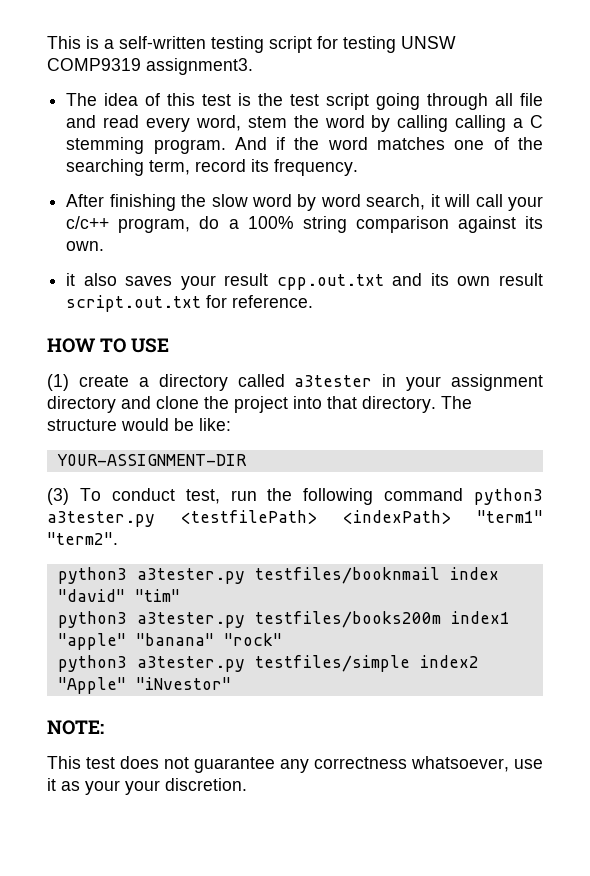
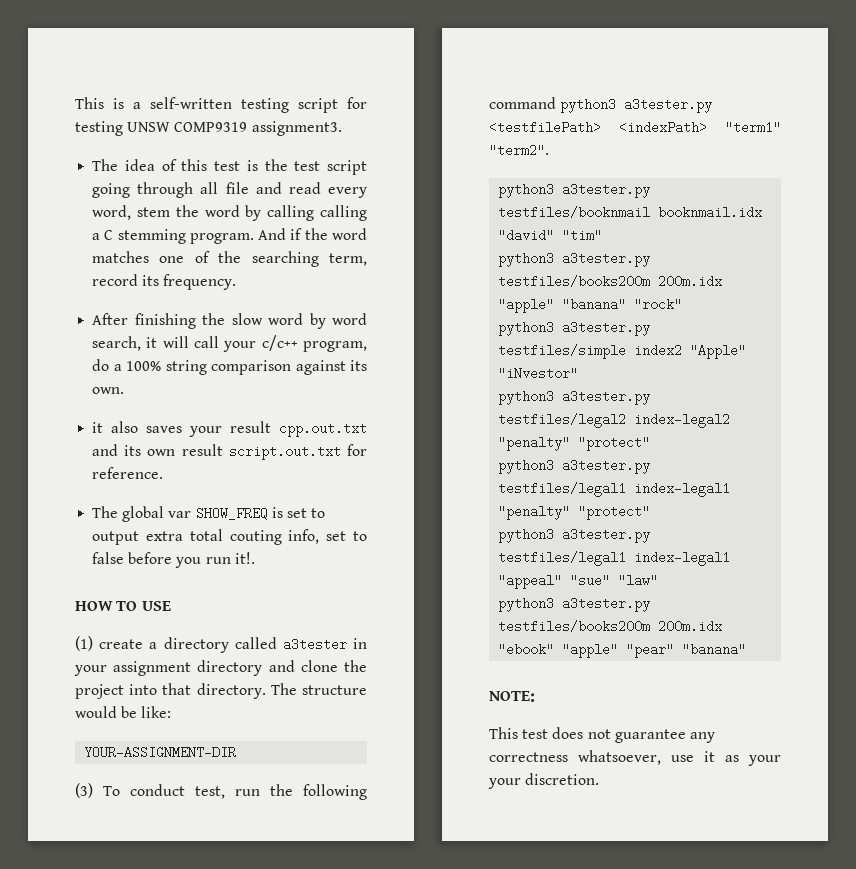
(314, 301) none -> [92,506,326,522] [92,529,367,545] [92,552,255,568] // The global var SHOW_FREQ is set to output extra total couting info, set to false before you run it!.
[449,567,499,580] index -> [658,206,763,219] booknmail.idx
[450,611,510,624] index1 -> [658,275,723,288] 200m.idx
(231, 683) none -> [498,390,651,405] [498,413,731,428] [498,436,651,451] [498,459,651,474] [498,482,731,497] [498,505,651,520] [498,528,651,543] [498,551,731,566] [498,574,659,589] [498,597,651,612] [498,620,723,633] [498,643,747,658] // python3 a3tester.py testfiles/legal2 index-legal2 "penalty" "protect" // python3 a3tester.py testfiles/legal1 index-legal1 "penalty" "protect" // python3 a3tester.py testfiles/legal1 index-legal1 "appeal" "sue" "law" // python3 a3tester.py testfiles/books200m 200m.idx "ebook" "apple" "pear" "banana"

